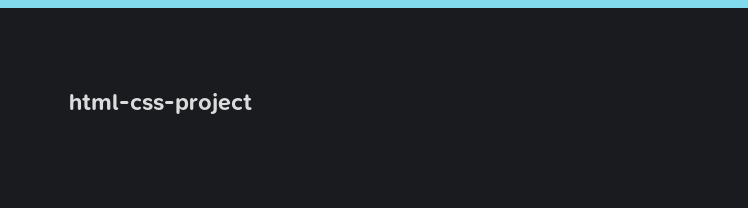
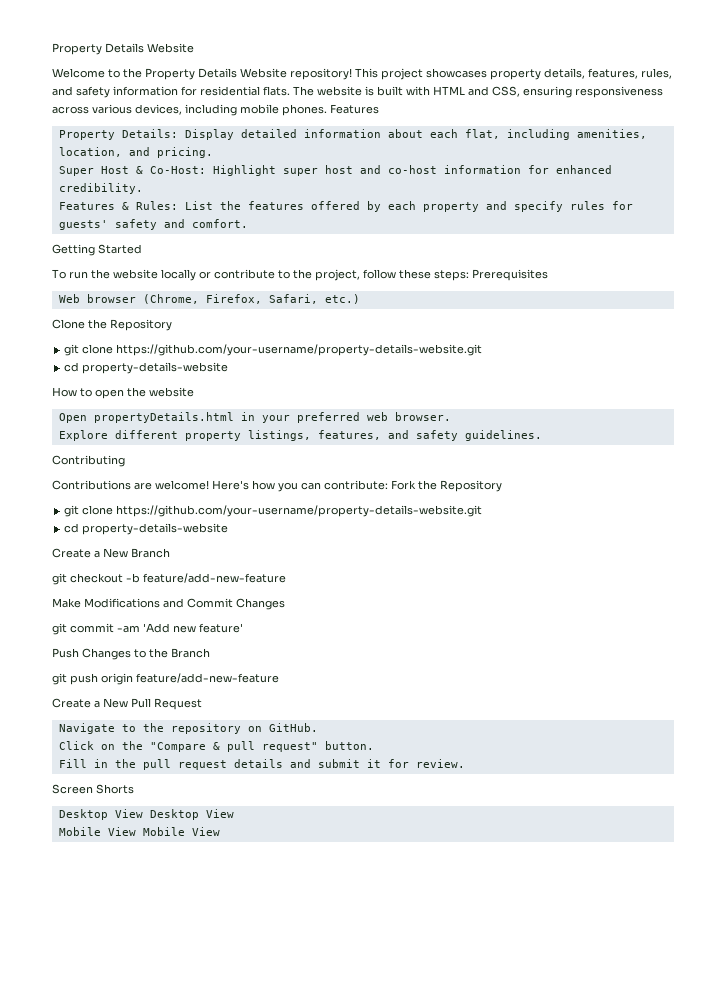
[69,93,252,115] html-css-project -> [52,43,194,55] [52,68,672,80] [52,86,663,98] [52,104,379,116] [58,129,647,140] [58,147,213,158] [58,165,612,176] [58,183,143,194] [58,201,633,212] [58,219,248,230] [52,244,142,256] [52,269,548,281] [58,294,360,304] [52,319,172,331] [64,344,483,356] [64,362,229,374] [52,387,194,399] [58,412,451,423] [58,430,542,441] [52,455,125,467] [52,480,502,492] [64,505,483,517] [64,523,229,535] [52,548,170,558] [52,573,286,585] [52,598,285,610] [52,623,243,635] [52,648,210,660] [52,673,279,685] [52,698,202,710] [58,723,318,734] [58,741,374,752] [58,759,465,770] [52,784,134,794] [58,809,234,820] [58,827,220,836] Property Details Website // Welcome to the Property Details Website repository! This project showcases property details, features, rules, and safety information for residential flats. The website is built with HTML and CSS, ensuring responsiveness across various devices, including mobile phones. Features // Property Details: Display detailed information about each flat, including amenities, location, and pricing. // Super Host & Co-Host: Highlight super host and co-host information for enhanced credibility. // Features & Rules: List the features offered by each property and specify rules for guests' safety and comfort. // Getting Started // To run the website locally or contribute to the project, follow these steps: Prerequisites // Web browser (Chrome, Firefox, Safari, etc.) // Clone the Repository // git clone https://github.com/your-username/property-details-website.git // cd property-details-website // How to open the website // Open propertyDetails.html in your preferred web browser. // Explore different property listings, features, and safety guidelines. // Contributing // Contributions are welcome! Here's how you can contribute: Fork the Repository // git clone https://github.com/your-username/property-details-website.git // cd property-details-website // Create a New Branch // git checkout -b feature/add-new-feature // Make Modifications and Commit Changes // git commit -am 'Add new feature' // Push Changes to the Branch // git push origin feature/add-new-feature // Create a New Pull Request // Navigate to the repository on GitHub. // Click on the "Compare & pull request" button. // Fill in the pull request details and submit it for review. // Screen Shorts // Desktop View Desktop View // Mobile View Mobile View

